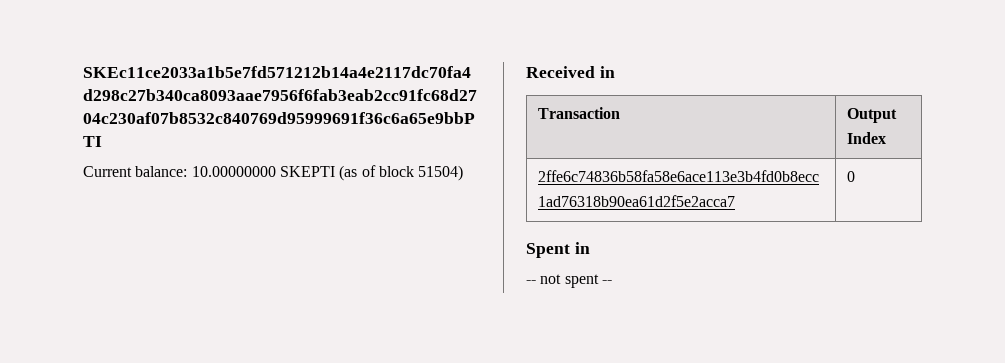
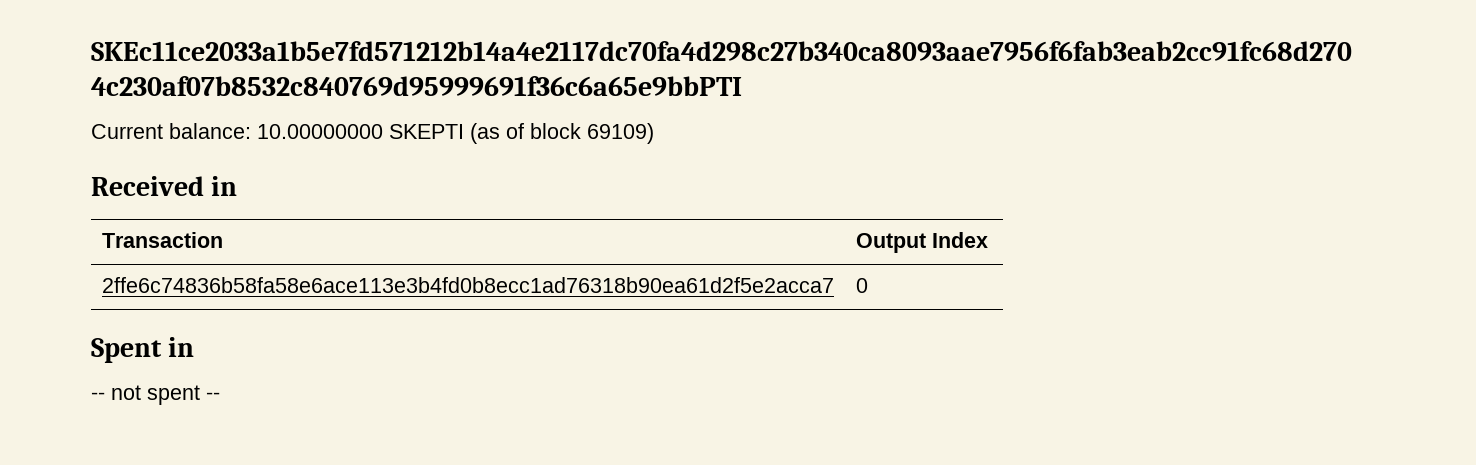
[418,165,464,181] 51504) -> [587,123,654,144] 69109)

